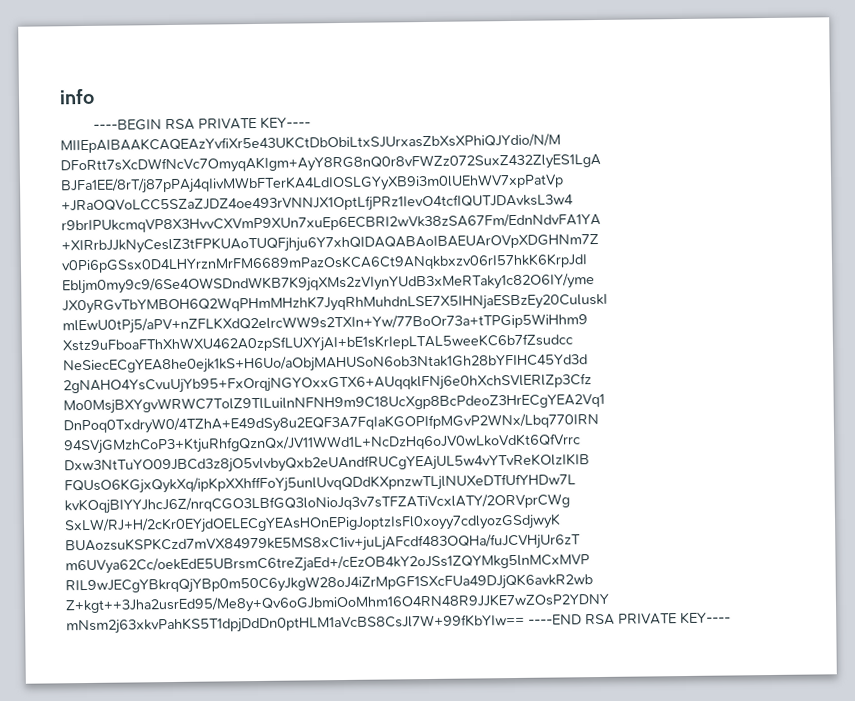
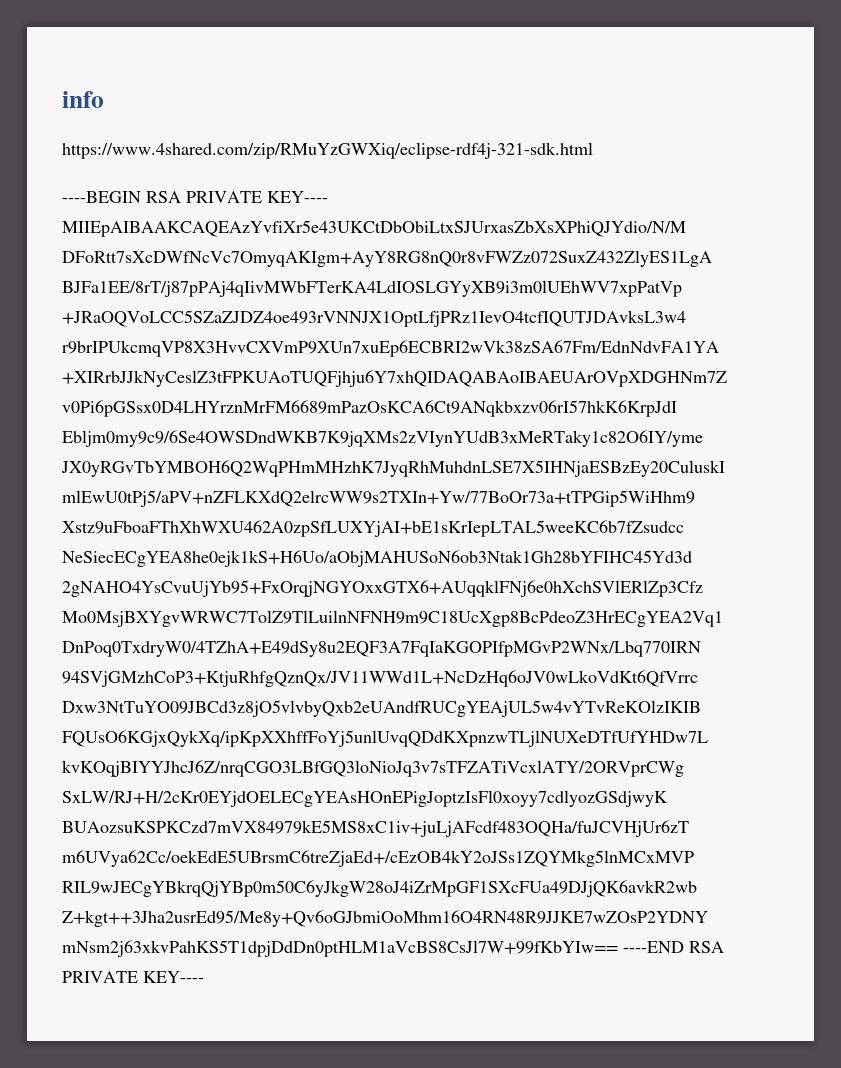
(95, 96) none -> [62,142,593,159] // https://www.4shared.com/zip/RMuYzGWXiq/eclipse-rdf4j-321-sdk.html

